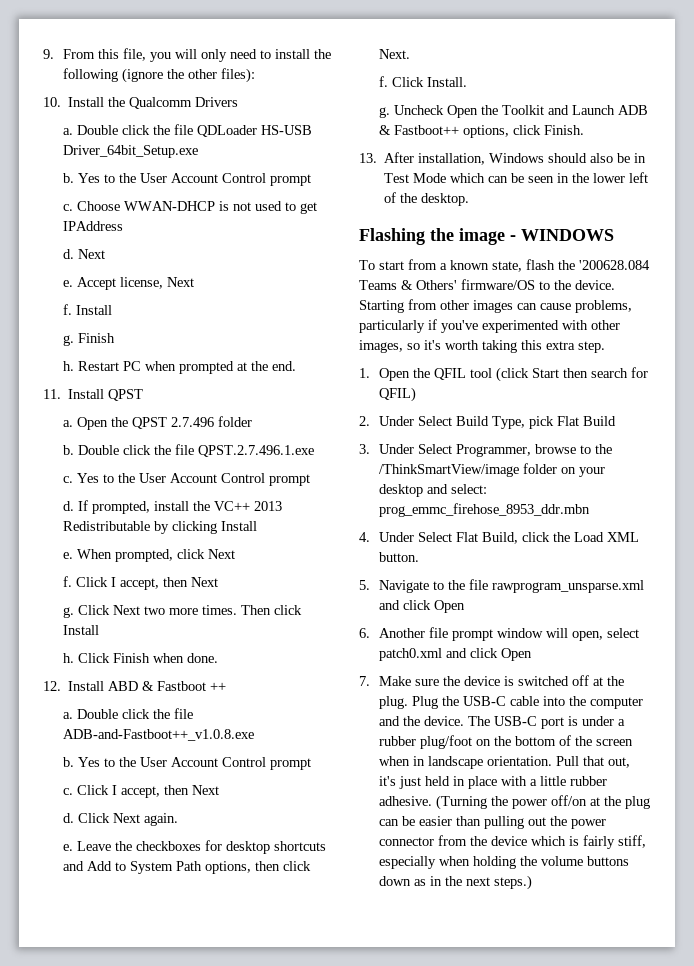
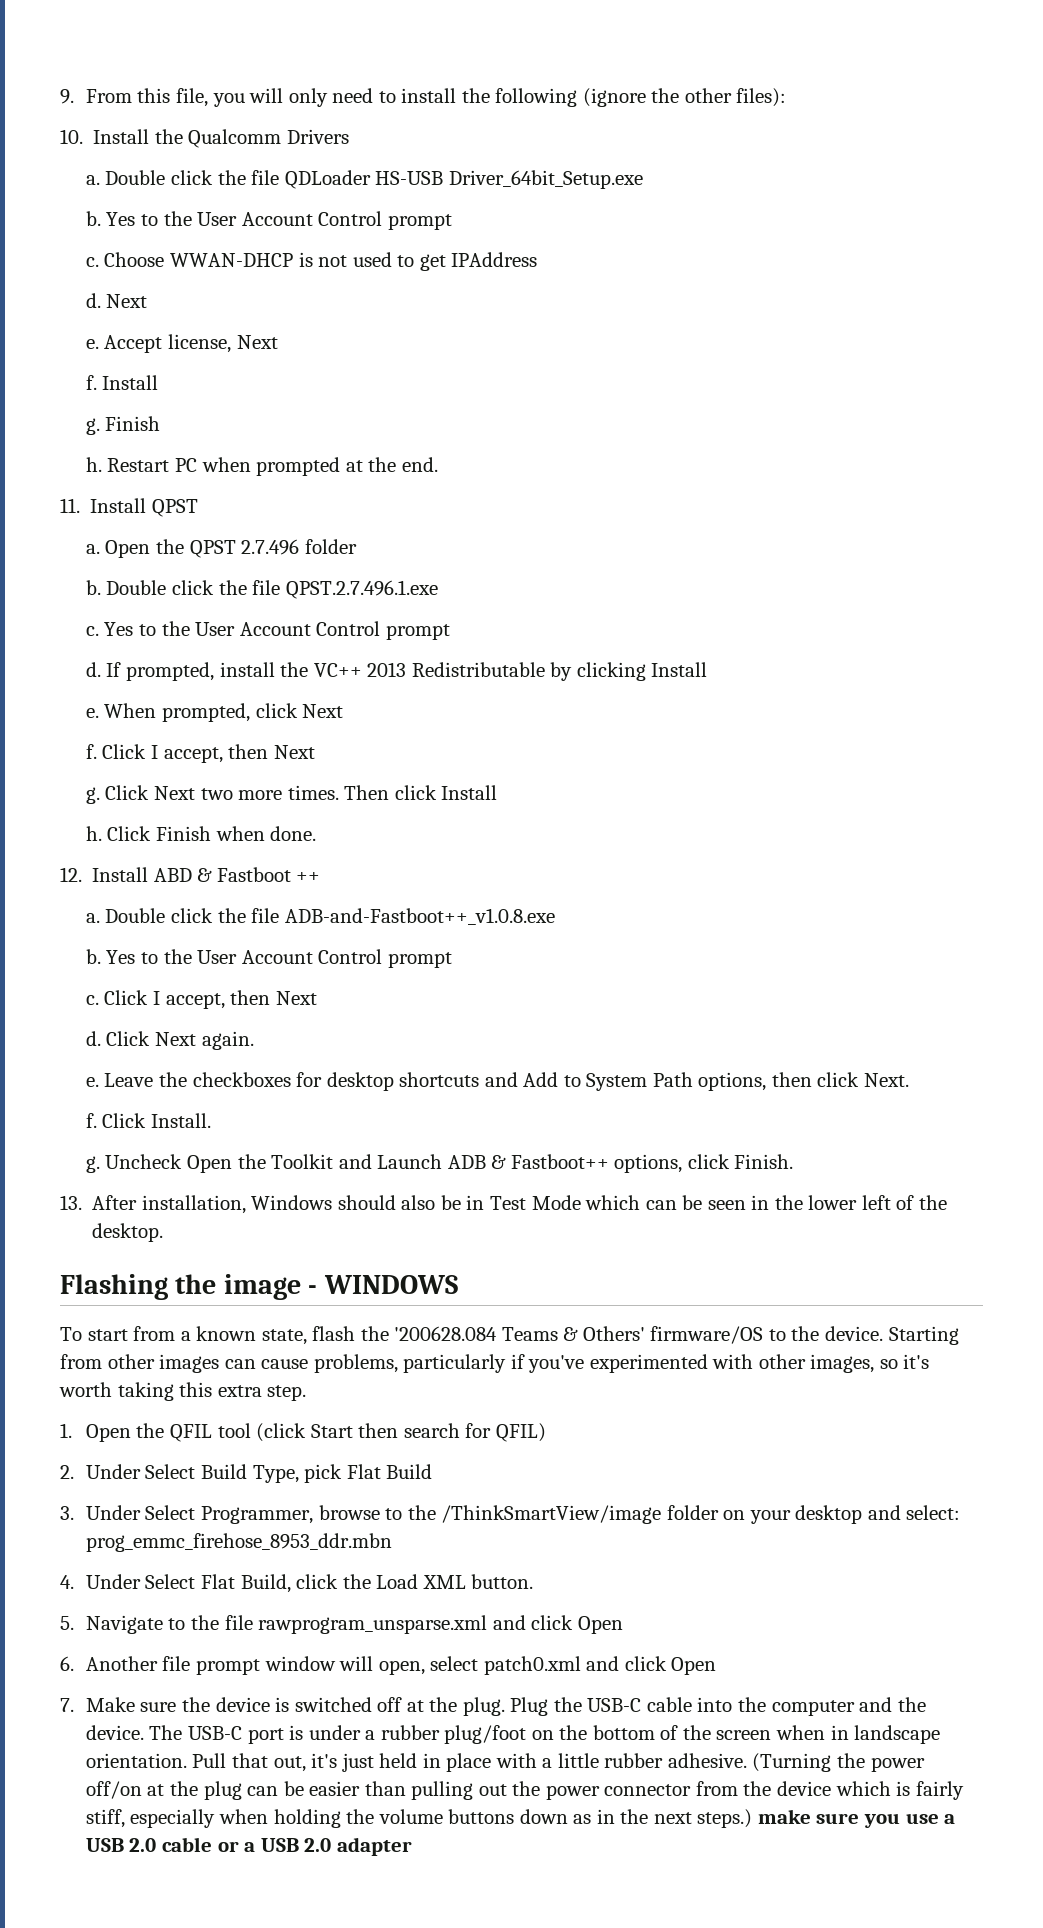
(533, 882) none -> [757,1809,956,1828] [85,1837,412,1856] make sure you use a USB 2.0 cable or a USB 2.0 adapter

